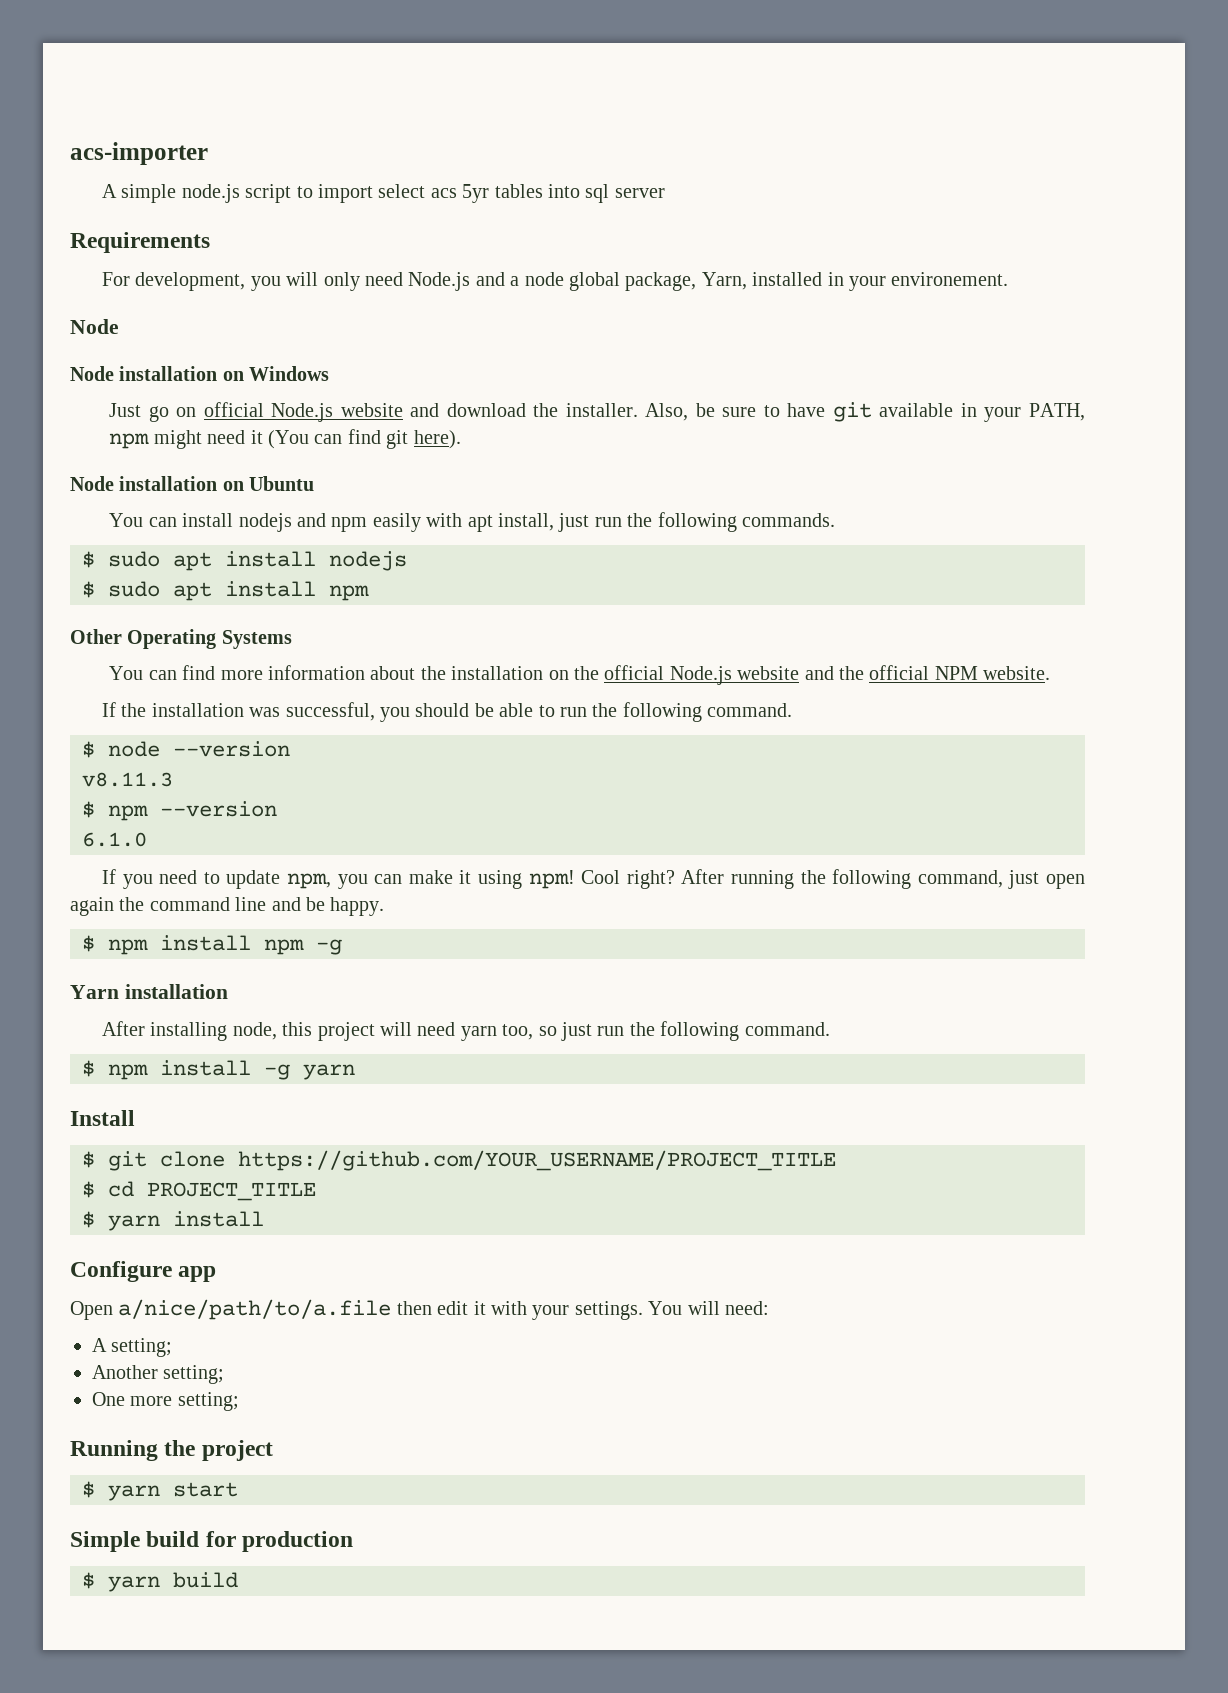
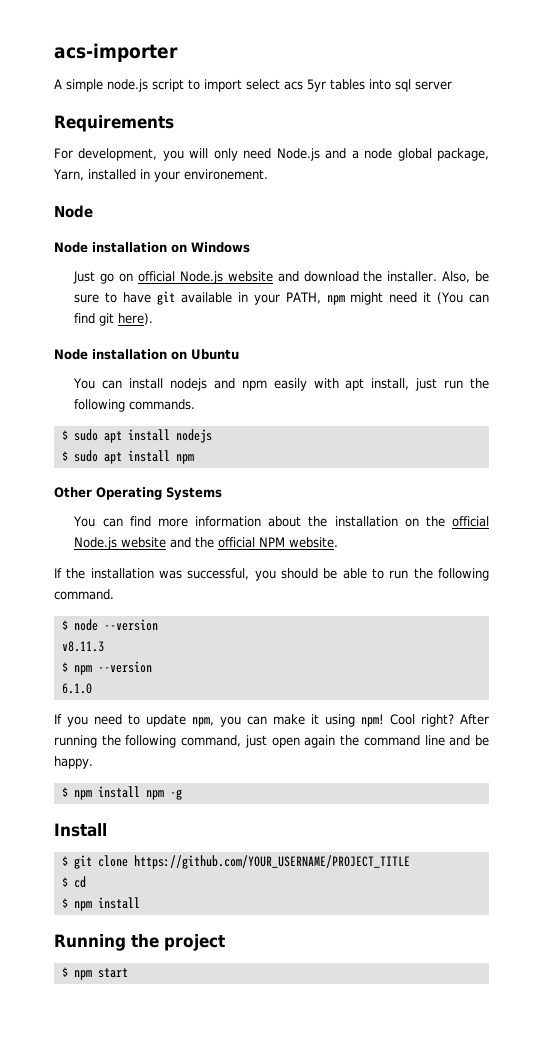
[70,984,228,999] [102,1021,830,1041] [82,1060,355,1080] // Yarn installation // After installing node, this project will need yarn too, so just run the following command. // $ npm install -g yarn -> (182, 794) none
[147,1182,316,1201] [82,1211,264,1231] [70,1261,217,1282] [70,1299,769,1320] [92,1338,173,1357] [92,1365,225,1384] [92,1392,239,1411] PROJECT_TITLE // $ yarn install // Configure app // Open a/nice/path/to/a.file then edit it with your settings. You will need: // A setting; // Another setting; // One more setting; -> [61,897,140,911] // $ npm install
[108,1485,160,1501] yarn -> [73,970,92,980] npm
[70,1531,354,1552] [82,1572,238,1592] // Simple build for production // $ yarn build -> (128, 973) none

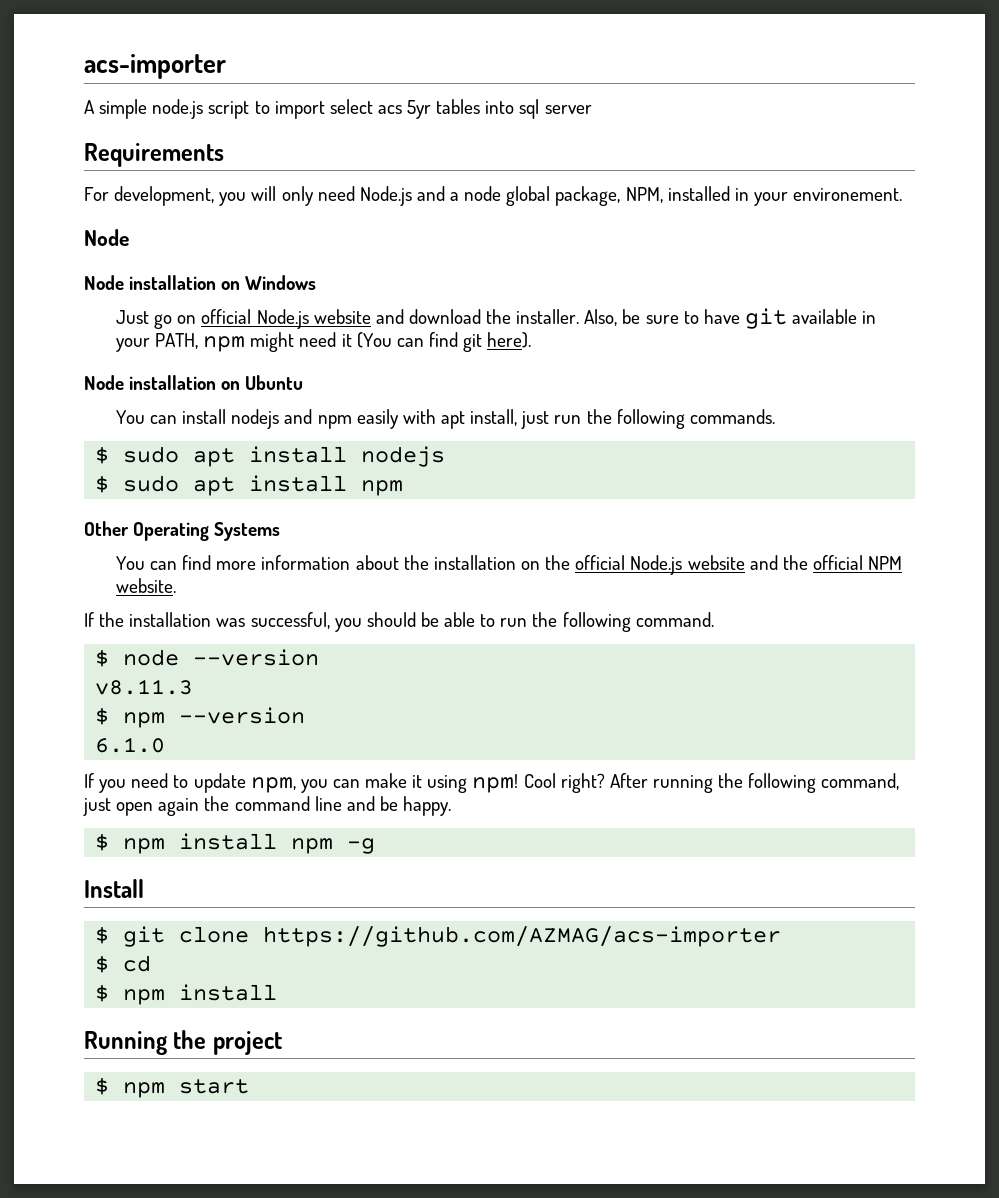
[53,169,84,181] Yarn, -> [625,187,663,203] NPM,
[133,855,410,869] https://github.com/YOUR_USERNAME/PROJECT_TITLE -> [263,926,782,947] https://github.com/AZMAG/acs-importer

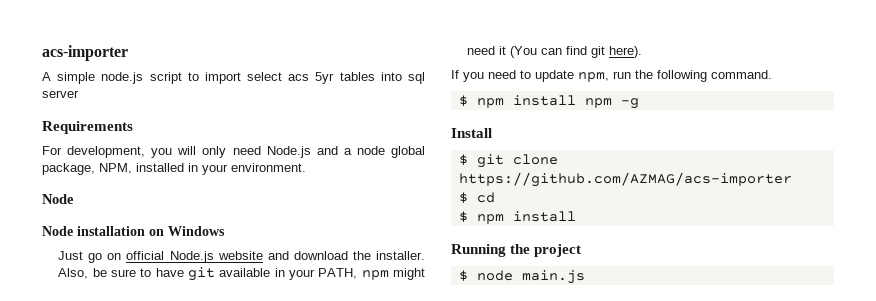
[793,188,903,201] environement. -> [231,163,306,172] environment.
[84,375,304,390] [115,409,775,429] [95,446,446,467] [95,475,404,496] [84,521,281,541] [115,555,903,575] [115,578,176,593] [84,612,714,632] [95,649,320,667] [95,679,194,695] [95,707,306,728] [95,737,166,753] // Node installation on Ubuntu // You can install nodejs and npm easily with apt install, just run the following commands. // $ sudo apt install nodejs // $ sudo apt install npm // Other Operating Systems // You can find more information about the installation on the official Node.js website and the official NPM website. // If the installation was successful, you should be able to run the following command. // $ node --version // v8.11.3 // $ npm --version // 6.1.0 -> (643, 52) none
[300,773,900,793] [83,796,452,816] you can make it using npm! Cool right? After running the following command, just open again the command line and be happy. -> [613,70,772,82] run the following command.
[123,1079,250,1098] npm start -> [476,270,585,284] node main.js

